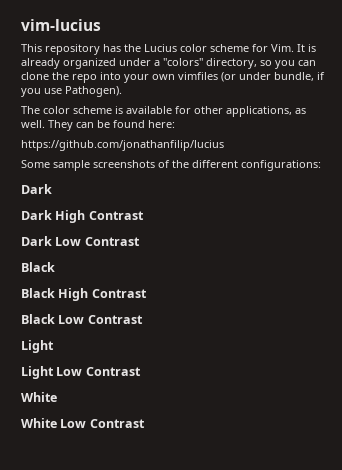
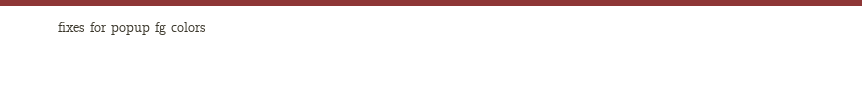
[21,19,101,31] [21,44,316,55] [21,58,316,69] [21,72,325,83] [21,86,122,97] [21,106,306,117] [21,120,175,131] [21,140,224,151] [21,160,321,171] [21,184,52,194] [21,210,144,223] [21,236,140,246] [21,262,55,272] [21,288,147,301] [21,314,143,324] [21,340,54,353] [21,366,141,379] [21,392,57,402] [21,418,145,428] vim-lucius // This repository has the Lucius color scheme for Vim. It is already organized under a "colors" directory, so you can clone the repo into your own vimfiles (or under bundle, if you use Pathogen). // The color scheme is available for other applications, as well. They can be found here: // https://github.com/jonathanfilip/lucius // Some sample screenshots of the different configurations: // Dark // Dark High Contrast // Dark Low Contrast // Black // Black High Contrast // Black Low Contrast // Light // Light Low Contrast // White // White Low Contrast -> [58,22,206,35] fixes for popup fg colors

